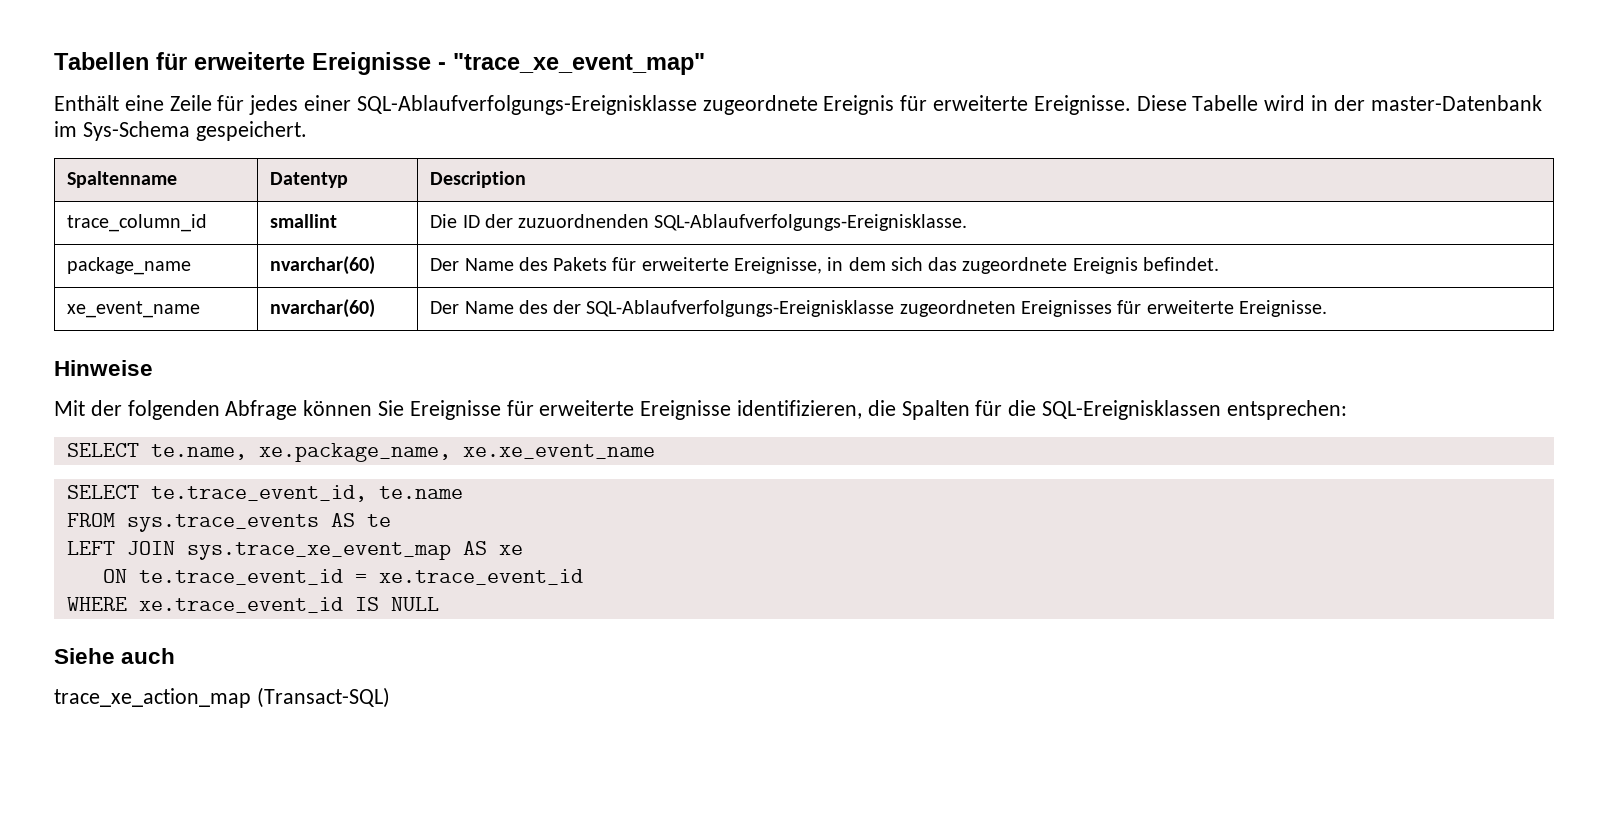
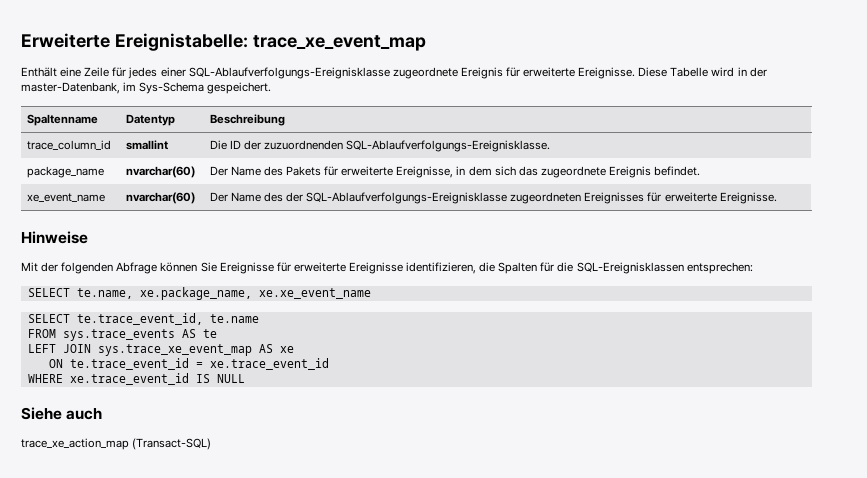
[54,52,705,75] Tabellen für erweiterte Ereignisse - "trace_xe_event_map" -> [21,33,426,51] Erweiterte Ereignistabelle: trace_xe_event_map
[1370,95,1542,111] master-Datenbank -> [21,82,120,94] master-Datenbank,
[430,171,527,188] Description -> [209,114,285,126] Beschreibung

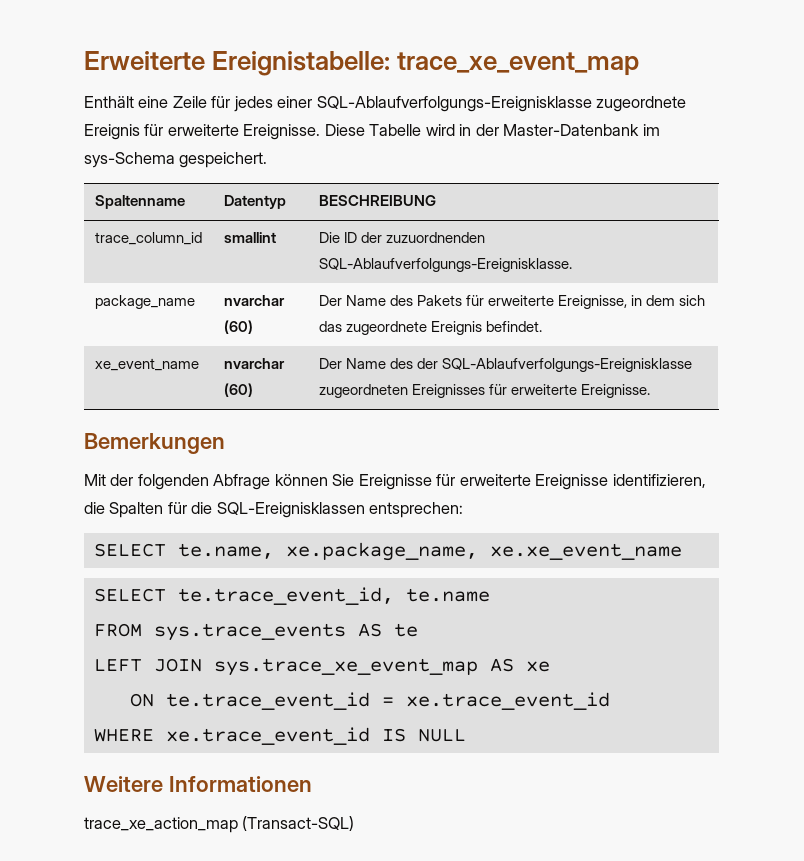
[21,82,205,94] master-Datenbank, im Sys-Schema -> [503,124,660,136] [84,152,175,168] Master-Datenbank im sys-Schema
[209,114,285,126] Beschreibung -> [318,195,436,206] BESCHREIBUNG
[125,166,195,178] nvarchar(60) -> [223,295,285,306] [223,320,253,334] nvarchar (60)
[125,192,195,204] nvarchar(60) -> [223,358,285,369] [223,383,253,397] nvarchar (60)
[21,231,88,244] Hinweise -> [84,433,225,454] Bemerkungen
[21,407,103,420] Siehe auch -> [84,776,312,792] Weitere Informationen

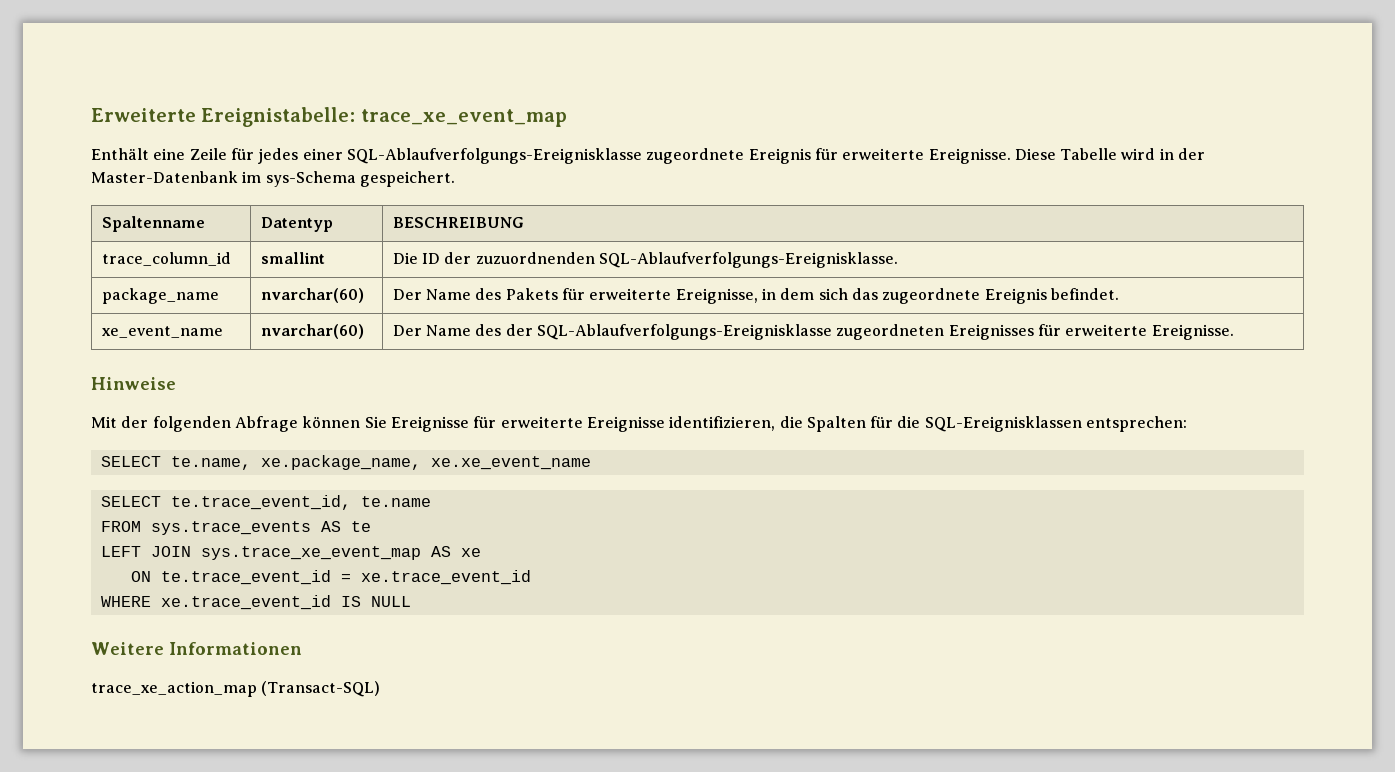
[223,295,285,306] [223,320,253,334] nvarchar (60) -> [260,288,364,303] nvarchar(60)
[223,358,285,369] [223,383,253,397] nvarchar (60) -> [260,324,364,339] nvarchar(60)
[84,433,225,454] Bemerkungen -> [91,377,176,390] Hinweise

